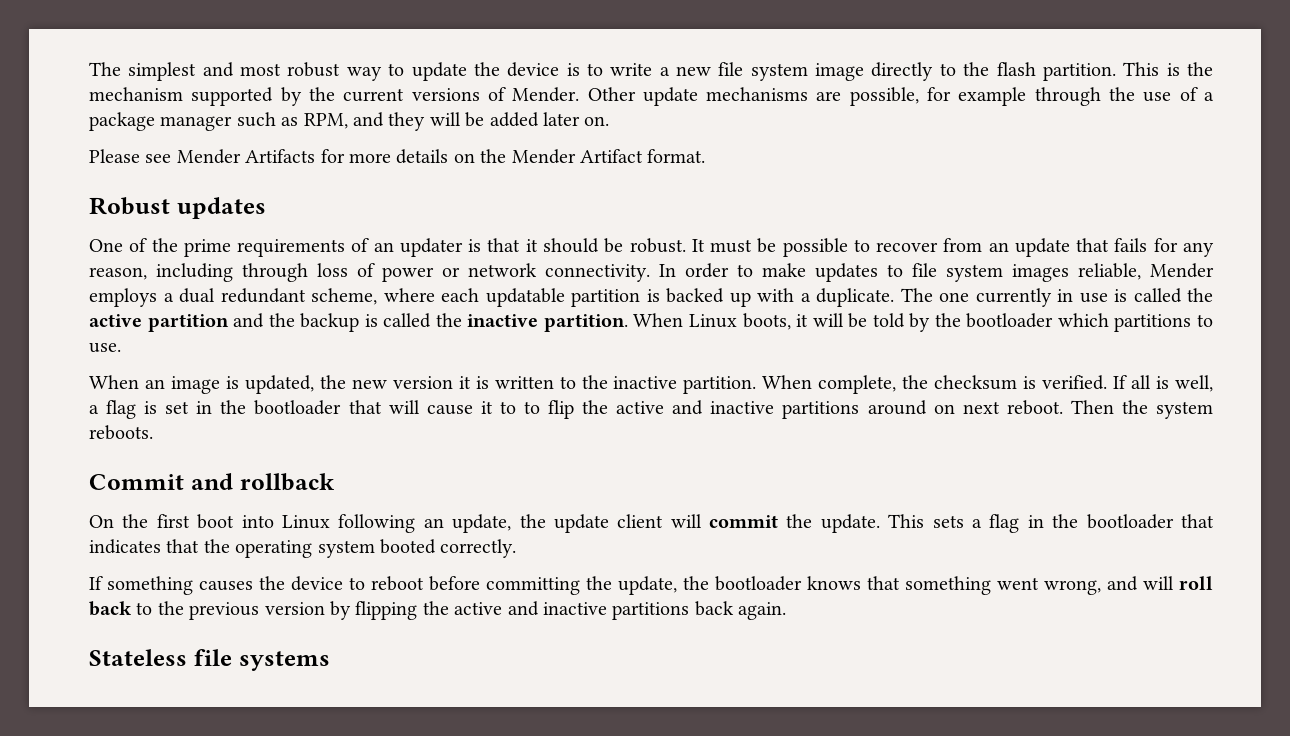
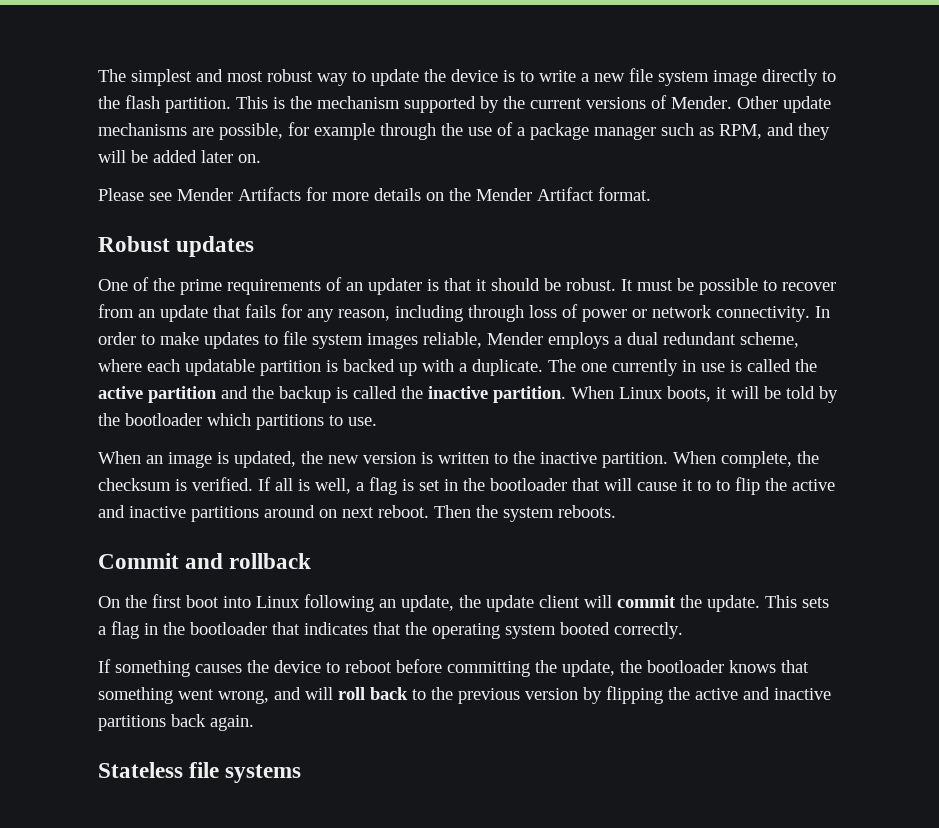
[458,376,471,389] it -> (416, 458) none

